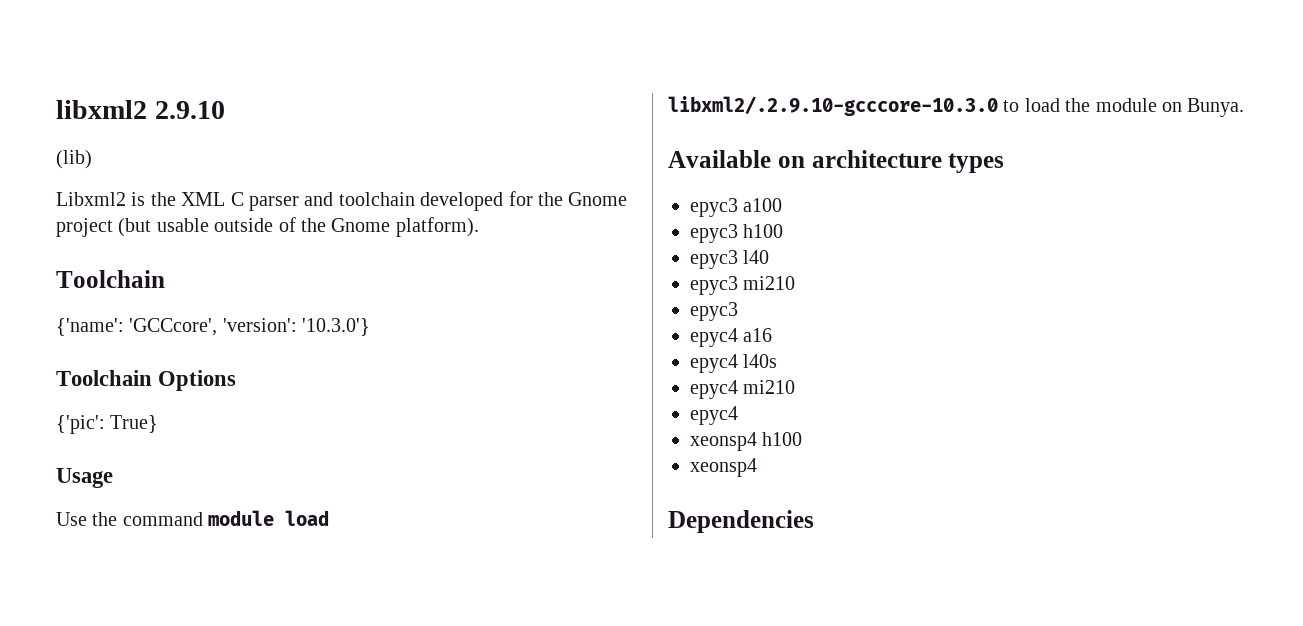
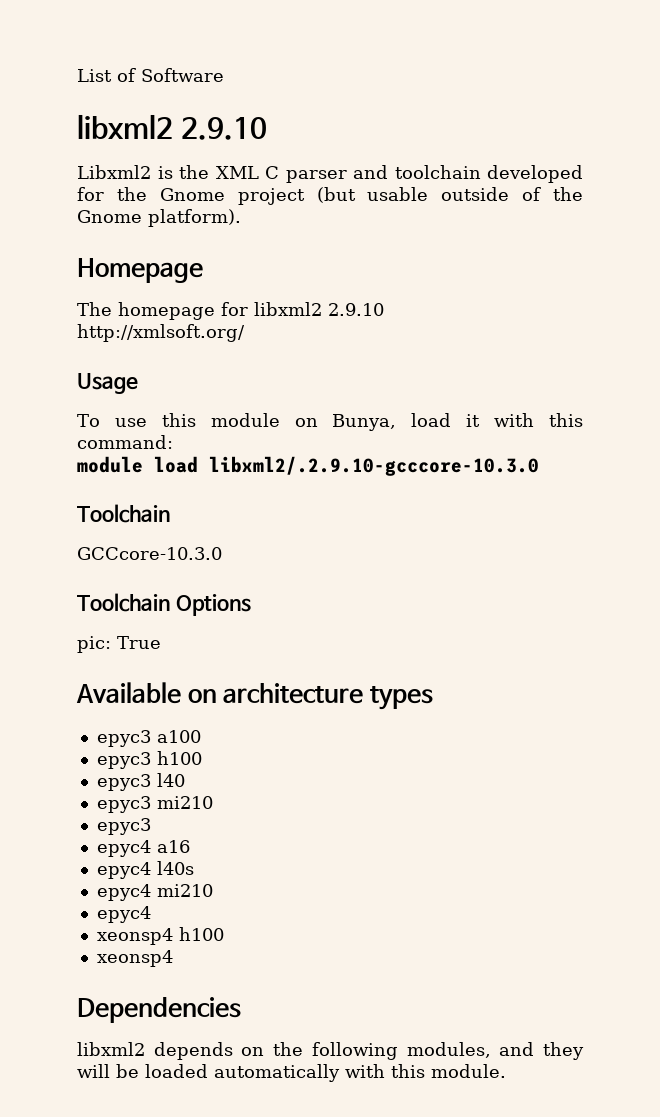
[56,100,225,119] [56,150,92,169] libxml2 2.9.10 // (lib) -> [77,68,224,82] [77,114,267,140] List of Software // libxml2 2.9.10
[56,270,165,288] [56,318,371,336] [56,370,237,391] [56,415,159,434] [56,468,113,488] [56,510,330,526] [668,96,1245,117] Toolchain // {'name': 'GCCcore', 'version': '10.3.0'} // Toolchain Options // {'pic': True} // Usage // Use the command module load libxml2/.2.9.10-gcccore-10.3.0 to load the module on Bunya. -> [77,258,203,283] [77,302,384,320] [77,324,245,342] [77,373,138,394] [77,413,583,431] [77,435,173,449] [77,456,539,476] [77,504,170,523] [77,547,222,560] [77,593,251,616] [77,636,161,653] Homepage // The homepage for libxml2 2.9.10 // http://xmlsoft.org/ // Usage // To use this module on Bunya, load it with this command: // module load libxml2/.2.9.10-gcccore-10.3.0 // Toolchain // GCCcore-10.3.0 // Toolchain Options // pic: True
(814, 521) none -> [77,1042,584,1060] [77,1064,506,1082] // libxml2 depends on the following modules, and they will be loaded automatically with this module.

